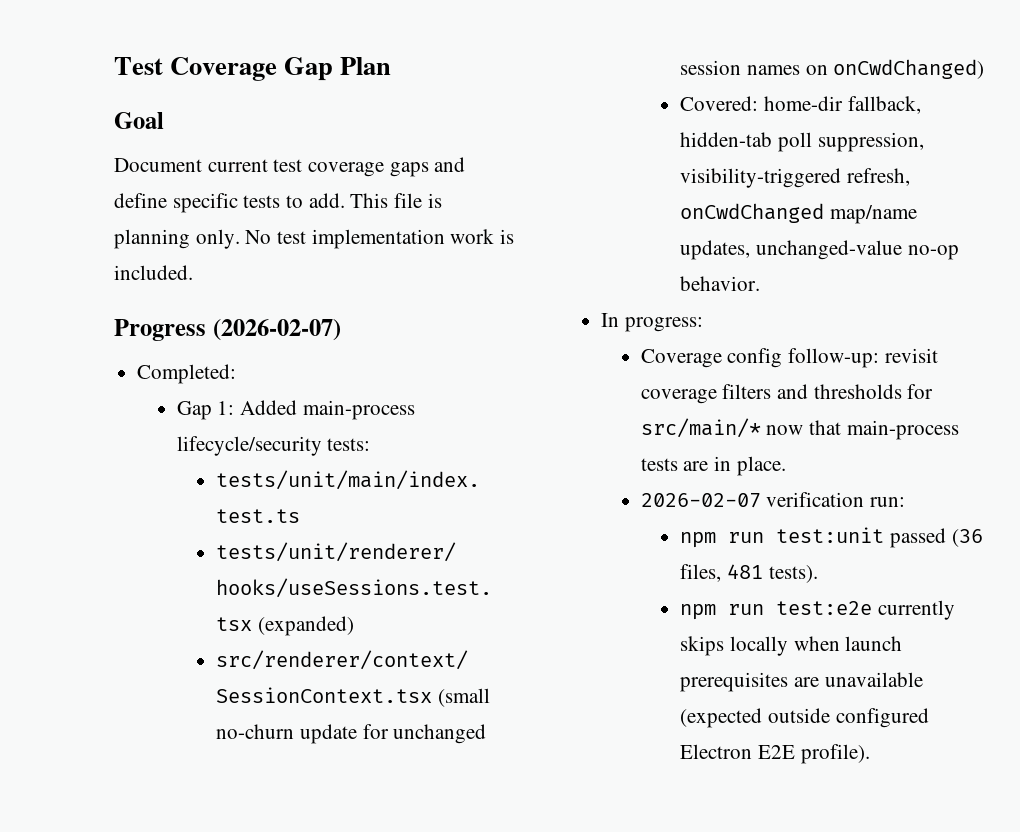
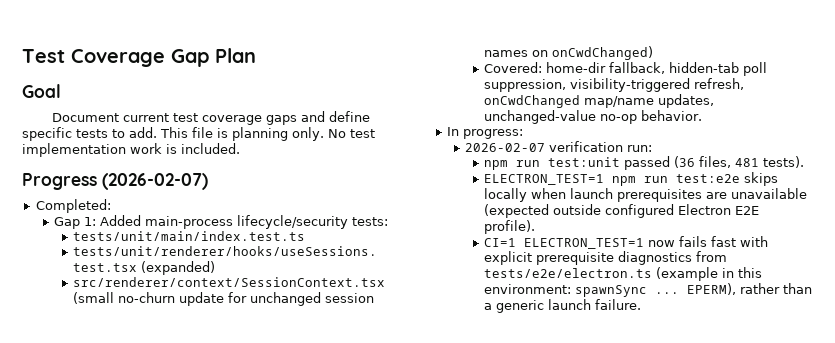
[640,348,938,368] [640,384,934,404] [640,418,959,440] [640,456,786,476] // Coverage config follow-up: revisit coverage filters and thresholds for src/main/* now that main-process tests are in place. -> (523, 134) none
(818, 574) none -> [483,174,604,185] ELECTRON_TEST=1
[877,600,955,620] currently -> (740, 178) none
(870, 754) none -> [483,236,768,249] [483,251,727,265] [483,267,762,281] [483,283,812,297] [483,299,641,313] // CI=1 ELECTRON_TEST=1 now fails fast with explicit prerequisite diagnostics from tests/e2e/electron.ts (example in this environment: spawnSync ... EPERM), rather than a generic launch failure.

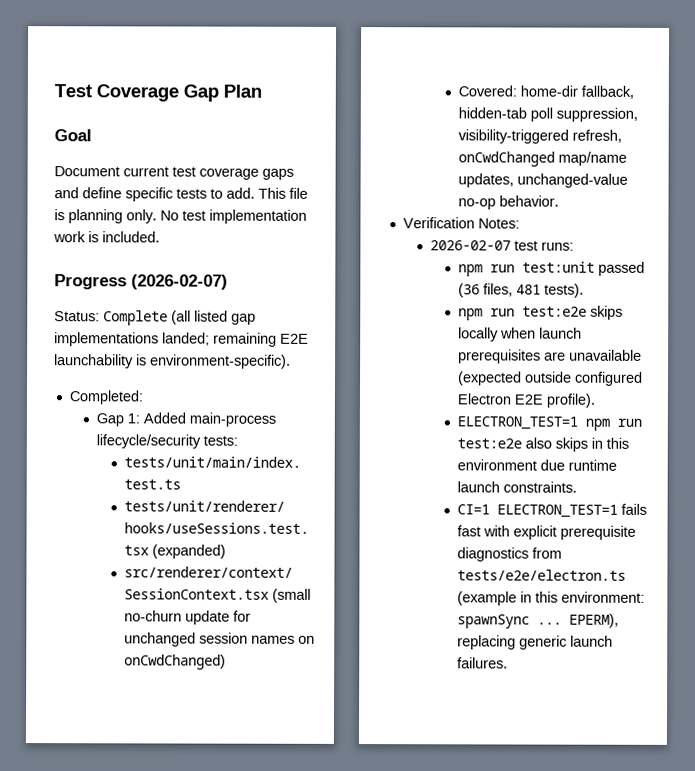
(208, 181) none -> [54,310,256,326] [54,332,309,347] [54,354,291,369] // Status: Complete (all listed gap implementations landed; remaining E2E launchability is environment-specific).
[446,127,523,139] In progress: -> [402,217,520,229] Verification Notes:
[549,141,653,152] verification run: -> [514,240,575,251] test runs:
[483,174,604,185] ELECTRON_TEST=1 -> (584, 290) none
(535, 227) none -> [456,416,642,431] [456,437,629,452] [456,459,617,471] [456,481,577,493] // ELECTRON_TEST=1 npm run test:e2e also skips in this environment due runtime launch constraints.
[647,240,675,247] now -> (618, 511) none
[739,283,812,294] [483,303,492,310] rather than a -> [456,635,516,650] replacing
[594,299,641,310] failure. -> [456,657,508,669] failures.

